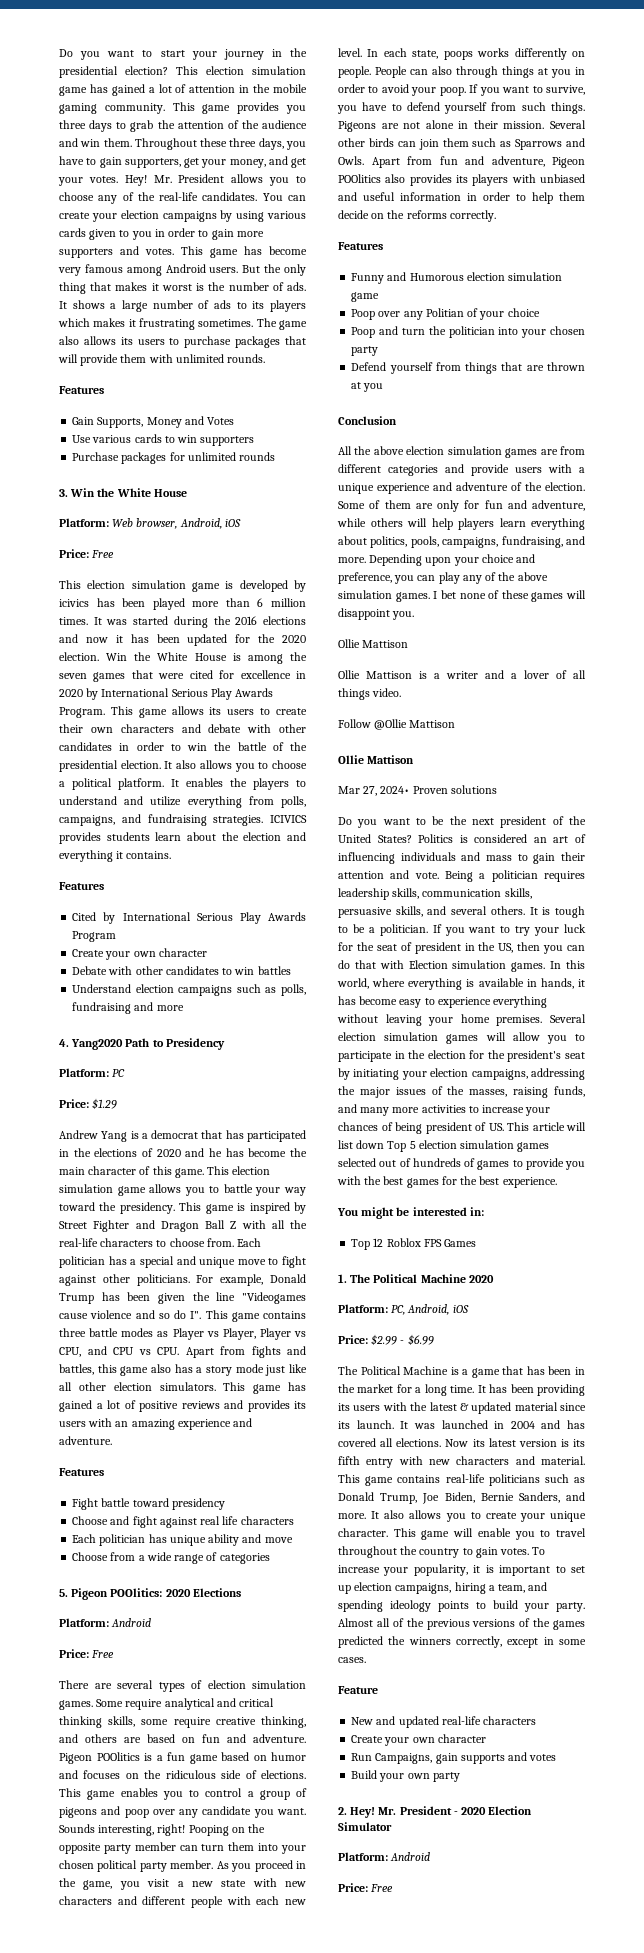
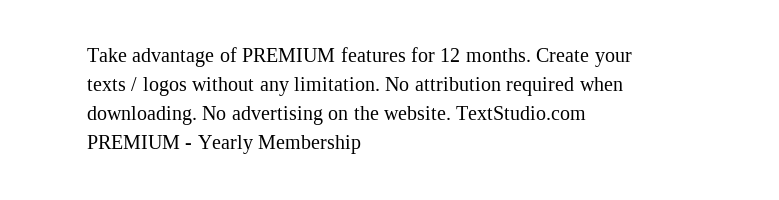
[59,48,307,60] [59,66,306,78] [59,84,307,96] [59,102,306,114] [59,120,307,132] [59,138,306,150] [59,156,306,168] [58,174,306,186] [59,192,306,204] [59,210,306,222] [59,228,264,240] [59,246,307,258] [58,264,306,276] [59,282,306,294] [59,300,306,312] [58,318,307,330] [59,336,306,348] [58,354,266,366] [59,386,104,394] [72,416,235,428] [72,434,255,446] [72,452,276,464] [59,488,187,497] [59,518,241,529] [59,549,115,558] [59,580,306,592] [59,598,306,610] [59,616,306,628] [59,634,306,646] [59,652,307,664] [59,670,306,682] [59,688,274,700] [59,706,307,718] [59,724,306,733] [59,742,307,751] [59,760,307,772] [59,778,306,790] [59,796,306,808] [59,814,307,826] [59,832,306,844] [59,850,172,862] [59,882,104,890] [72,912,306,924] [72,931,117,942] [72,948,207,960] [72,966,291,975] [72,984,306,996] [72,1002,184,1014] [59,1038,225,1050] [59,1068,126,1077] [59,1098,118,1109] [59,1130,306,1142] [59,1148,307,1157] [59,1166,271,1178] [59,1184,307,1196] [59,1202,306,1214] [59,1220,307,1232] [59,1238,262,1247] [59,1256,306,1268] [59,1274,306,1286] [59,1292,306,1304] [59,1310,306,1322] [59,1328,306,1340] [59,1346,306,1358] [59,1364,307,1376] [59,1382,306,1394] [59,1400,306,1412] [59,1418,253,1430] [59,1436,112,1445] [59,1468,104,1476] [72,1498,225,1510] [72,1516,294,1528] [72,1534,293,1546] [72,1552,270,1564] [59,1588,241,1600] [59,1618,152,1627] [59,1649,115,1658] [59,1680,306,1692] [59,1698,275,1710] [59,1716,306,1728] [59,1734,306,1743] [59,1752,306,1764] [59,1770,306,1779] [59,1788,307,1800] [59,1806,306,1818] [59,1824,266,1836] [59,1842,306,1854] [59,1860,306,1872] [59,1878,306,1890] [59,1896,306,1908] [338,48,585,60] [338,66,585,78] [338,84,585,96] [337,102,585,114] [338,120,586,132] [338,138,585,150] [338,156,585,168] [338,174,585,186] [338,192,585,204] [338,210,496,222] [338,242,383,250] [351,272,563,284] [351,292,380,302] [351,308,540,320] [351,326,585,338] [351,346,379,356] [351,362,585,374] [351,382,384,392] [338,416,397,425] [338,446,585,458] [338,464,585,476] [338,482,585,494] [338,500,585,512] [337,518,585,530] [338,536,585,548] [338,554,536,566] [338,572,548,584] [338,590,586,602] [338,608,415,620] [338,639,409,648] [338,670,586,679] [338,688,402,700] [338,719,456,730] [338,755,415,764] [338,785,497,796] [338,816,586,828] [338,834,586,843] [338,852,585,864] [338,870,585,882] [338,888,532,900] [338,906,585,918] [338,924,586,936] [338,942,585,954] [338,960,585,972] [337,978,585,990] [338,996,548,1008] [337,1014,586,1026] [338,1032,585,1044] [338,1050,585,1062] [338,1068,585,1080] [338,1086,585,1098] [338,1104,551,1116] [338,1122,586,1134] [338,1140,550,1152] [338,1158,585,1170] [337,1176,557,1188] [337,1207,484,1219] [351,1238,477,1250] [338,1274,494,1283] [338,1304,469,1315] [338,1334,434,1345] [338,1366,585,1378] [338,1384,585,1396] [338,1402,586,1414] [338,1420,585,1429] [338,1438,585,1447] [338,1456,585,1468] [338,1474,585,1486] [338,1492,585,1504] [338,1510,586,1522] [338,1528,586,1540] [338,1546,546,1558] [338,1564,585,1576] [338,1582,548,1594] [338,1600,585,1612] [338,1618,585,1630] [338,1636,586,1648] [338,1657,366,1663] [338,1686,378,1694] [351,1716,537,1728] [351,1734,486,1746] [351,1752,557,1764] [351,1770,460,1782] [338,1806,533,1818] [338,1822,392,1831] [338,1852,431,1861] [338,1883,394,1892] Do you want to start your journey in the presidential election? This election simulation game has gained a lot of attention in the mobile gaming community. This game provides you three days to grab the attention of the audience and win them. Throughout these three days, you have to gain supporters, get your money, and get your votes. Hey! Mr. President allows you to choose any of the real-life candidates. You can create your election campaigns by using various cards given to you in order to gain more supporters and votes. This game has become very famous among Android users. But the only thing that makes it worst is the number of ads. It shows a large number of ads to its players which makes it frustrating sometimes. The game also allows its users to purchase packages that will provide them with unlimited rounds. // Features // Gain Supports, Money and Votes // Use various cards to win supporters // Purchase packages for unlimited rounds // 3. Win the White House // Platform: Web browser, Android, iOS // Price: Free // This election simulation game is developed by icivics has been played more than 6 million times. It was started during the 2016 elections and now it has been updated for the 2020 election. Win the White House is among the seven games that were cited for excellence in 2020 by International Serious Play Awards Program. This game allows its users to create their own characters and debate with other candidates in order to win the battle of the presidential election. It also allows you to choose a political platform. It enables the players to understand and utilize everything from polls, campaigns, and fundraising strategies. ICIVICS provides students learn about the election and everything it contains. // Features // Cited by International Serious Play Awards Program // Create your own character // Debate with other candidates to win battles // Understand election campaigns such as polls, fundraising and more // 4. Yang2020 Path to Presidency // Platform: PC // Price: $1.29 // Andrew Yang is a democrat that has participated in the elections of 2020 and he has become the main character of this game. This election simulation game allows you to battle your way toward the presidency. This game is inspired by Street Fighter and Dragon Ball Z with all the real-life characters to choose from. Each politician has a special and unique move to fight against other politicians. For example, Donald Trump has been given the line "Videogames cause violence and so do I". This game contains three battle modes as Player vs Player, Player vs CPU, and CPU vs CPU. Apart from fights and battles, this game also has a story mode just like all other election simulators. This game has gained a lot of positive reviews and provides its users with an amazing experience and adventure. // Features // Fight battle toward presidency // Choose and fight against real life characters // Each politician has unique ability and move // Choose from a wide range of categories // 5. Pigeon POOlitics: 2020 Elections // Platform: Android // Price: Free // There are several types of election simulation games. Some require analytical and critical thinking skills, some require creative thinking, and others are based on fun and adventure. Pigeon POOlitics is a fun game based on humor and focuses on the ridiculous side of elections. This game enables you to control a group of pigeons and poop over any candidate you want. Sounds interesting, right! Pooping on the opposite party member can turn them into your chosen political party member. As you proceed in the game, you visit a new state with new characters and different people with each new level. In each state, poops works differently on people. People can also through things at you in order to avoid your poop. If you want to survive, you have to defend yourself from such things. Pigeons are not alone in their mission. Several other birds can join them such as Sparrows and Owls. Apart from fun and adventure, Pigeon POOlitics also provides its players with unbiased and useful information in order to help them decide on the reforms correctly. // Features // Funny and Humorous election simulation game // Poop over any Politian of your choice // Poop and turn the politician into your chosen party // Defend yourself from things that are thrown at you // Conclusion // All the above election simulation games are from different categories and provide users with a unique experience and adventure of the election. Some of them are only for fun and adventure, while others will help players learn everything about politics, pools, campaigns, fundraising, and more. Depending upon your choice and preference, you can play any of the above simulation games. I bet none of these games will disappoint you. // Ollie Mattison // Ollie Mattison is a writer and a lover of all things video. // Follow @Ollie Mattison // Ollie Mattison // Mar 27, 2024• Proven solutions // Do you want to be the next president of the United States? Politics is considered an art of influencing individuals and mass to gain their attention and vote. Being a politician requires leadership skills, communication skills, persuasive skills, and several others. It is tough to be a politician. If you want to try your luck for the seat of president in the US, then you can do that with Election simulation games. In this world, where everything is available in hands, it has become easy to experience everything without leaving your home premises. Several election simulation games will allow you to participate in the election for the president's seat by initiating your election campaigns, addressing the major issues of the masses, raising funds, and many more activities to increase your chances of being president of US. This article will list down Top 5 election simulation games selected out of hundreds of games to provide you with the best games for the best experience. // You might be interested in: // Top 12 Roblox FPS Games // 1. The Political Machine 2020 // Platform: PC, Android, iOS // Price: $2.99 - $6.99 // The Political Machine is a game that has been in the market for a long time. It has been providing its users with the latest & updated material since its launch. It was launched in 2004 and has covered all elections. Now its latest version is its fifth entry with new characters and material. This game contains real-life politicians such as Donald Trump, Joe Biden, Bernie Sanders, and more. It also allows you to create your unique character. This game will enable you to travel throughout the country to gain votes. To increase your popularity, it is important to set up election campaigns, hiring a team, and spending ideology points to build your party. Almost all of the previous versions of the games predicted the winners correctly, except in some cases. // Feature // New and updated real-life characters // Create your own character // Run Campaigns, gain supports and votes // Build your own party // 2. Hey! Mr. President - 2020 Election Simulator // Platform: Android // Price: Free -> [87,47,632,67] [87,77,623,96] [87,106,587,125] [87,135,362,154] Take advantage of PREMIUM features for 12 months. Create your texts / logos without any limitation. No attribution required when downloading. No advertising on the website. TextStudio.com PREMIUM - Yearly Membership

